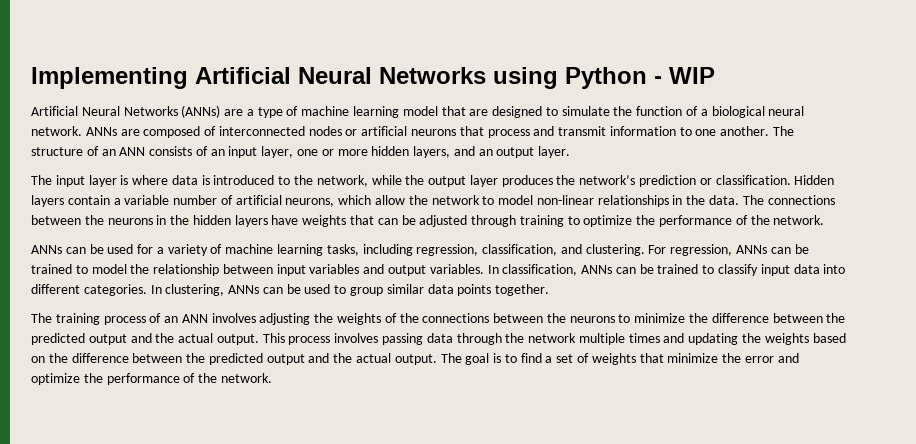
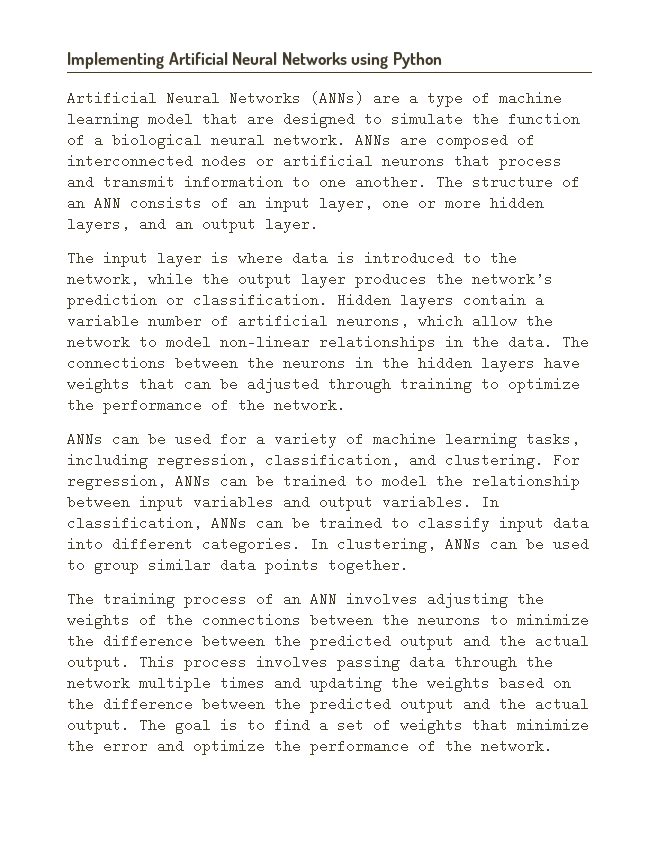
[654,67,715,84] - WIP -> (442, 60) none

